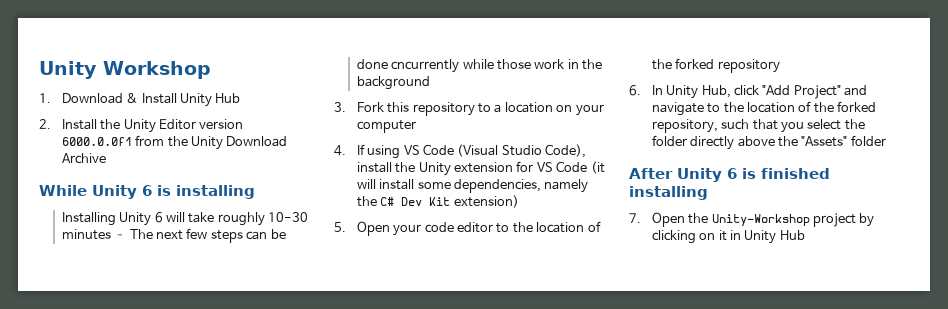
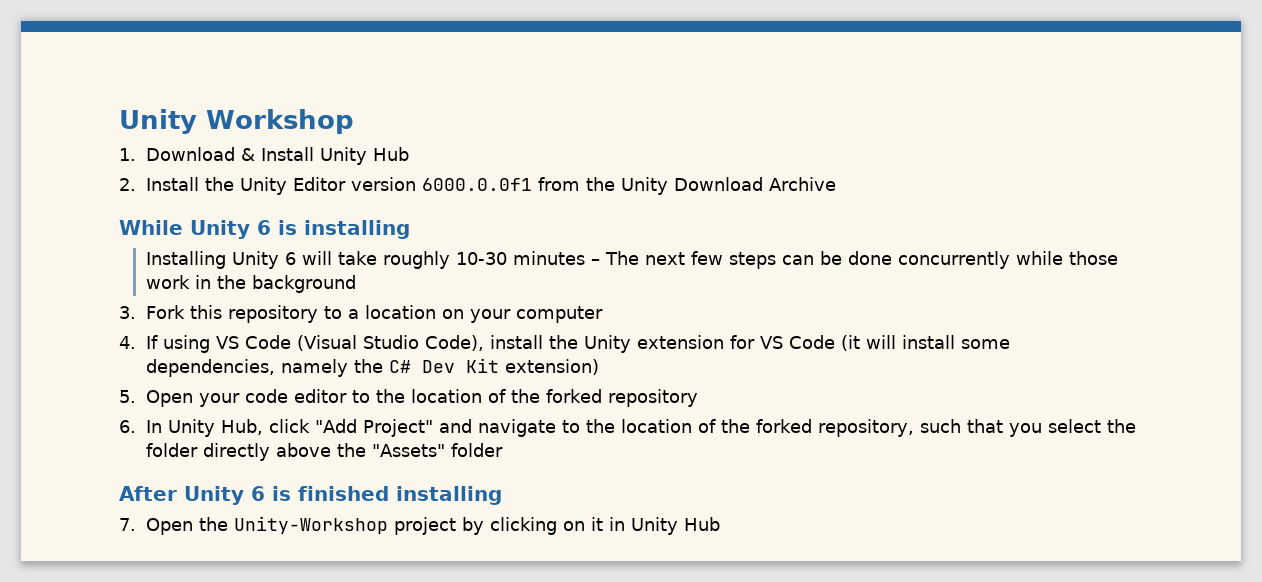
[391,59,460,73] cncurrently -> [897,251,1010,269] concurrently

